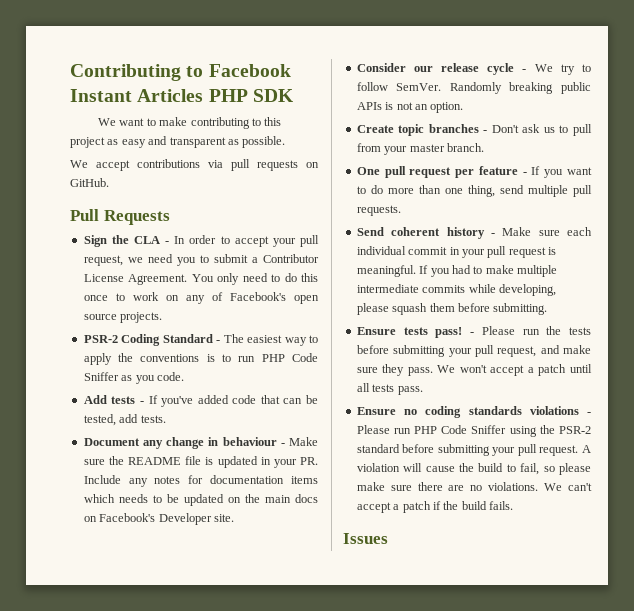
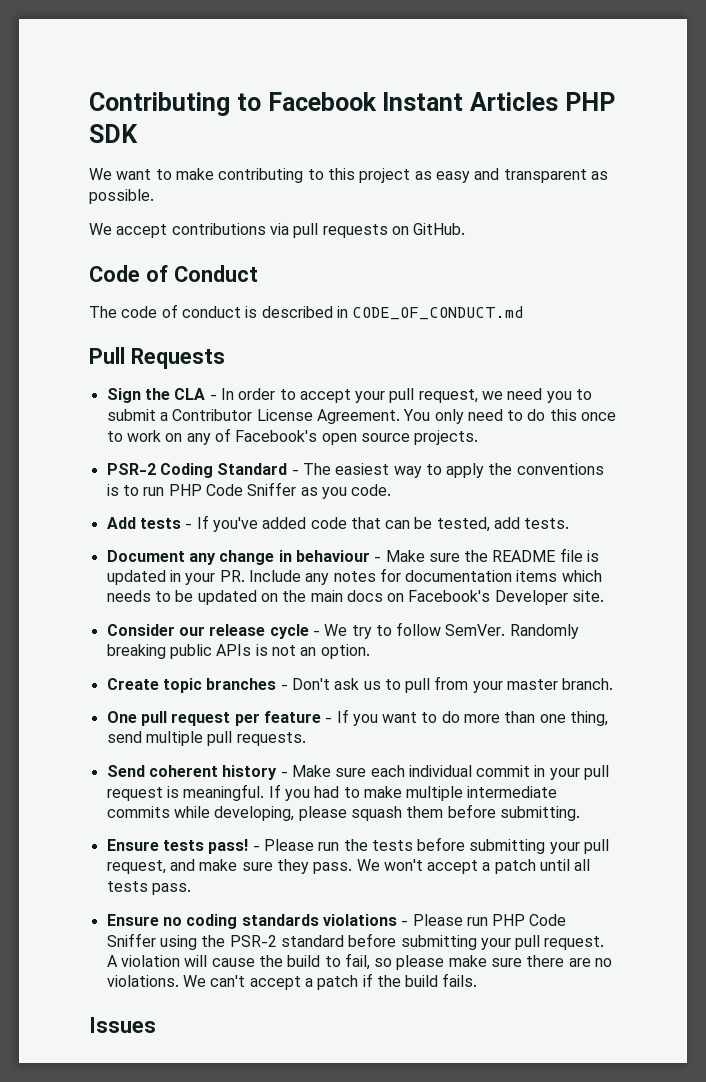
(109, 182) none -> [89,265,258,282] [89,304,524,320] // Code of Conduct // The code of conduct is described in CODE_OF_CONDUCT.md

